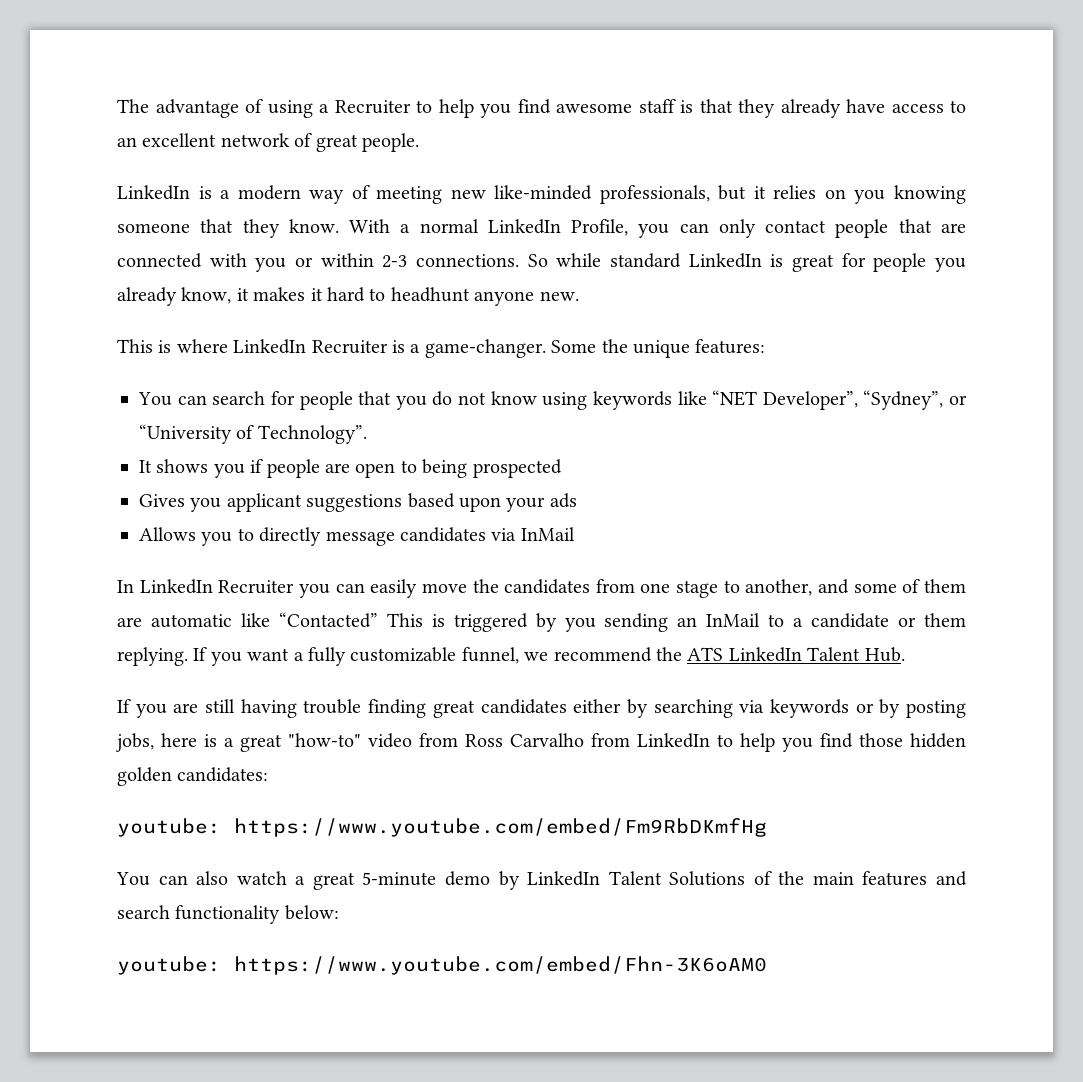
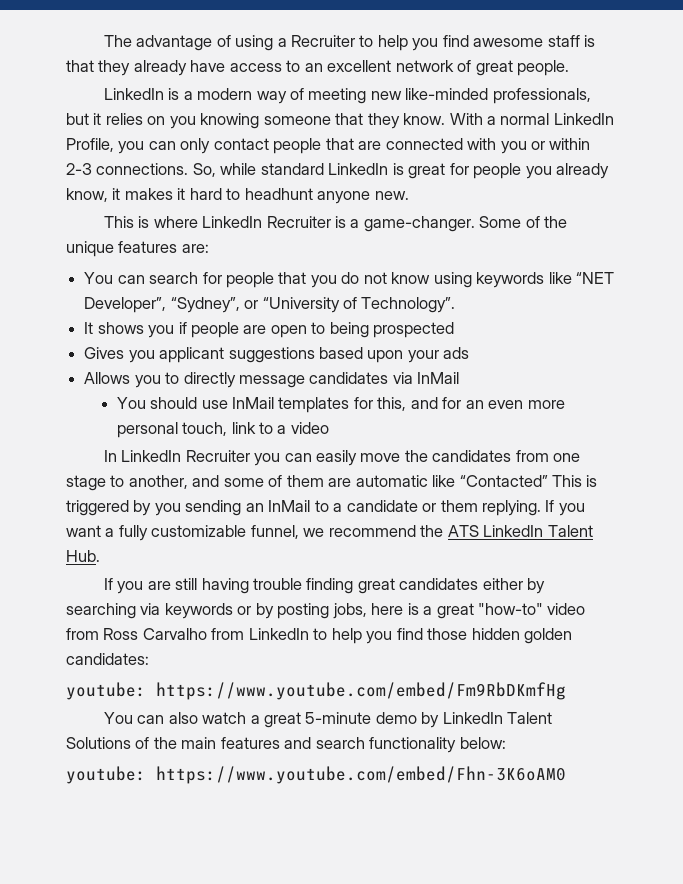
[527,254,548,267] So -> [192,163,216,177] So,
(597, 346) none -> [525,216,540,228] of
[695,339,766,354] features: -> [118,241,209,253] features are:
(575, 534) none -> [116,397,565,413] [116,422,329,438] // You should use InMail templates for this, and for an even more personal touch, link to a video

